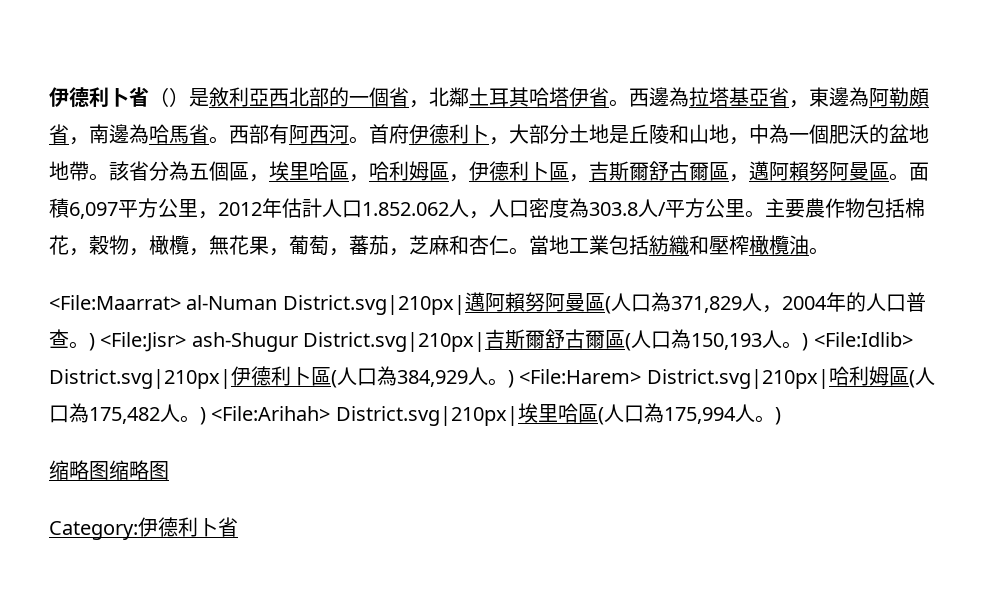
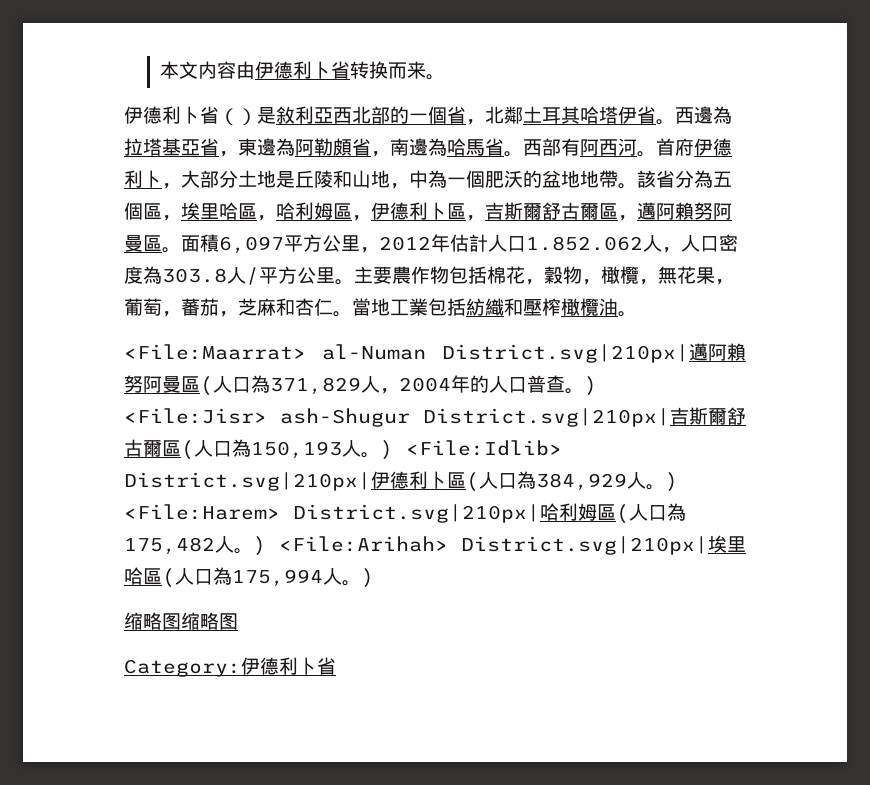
(49, 97) none -> [160,61,446,80] 本文内容由伊德利卜省转换而来。 //

